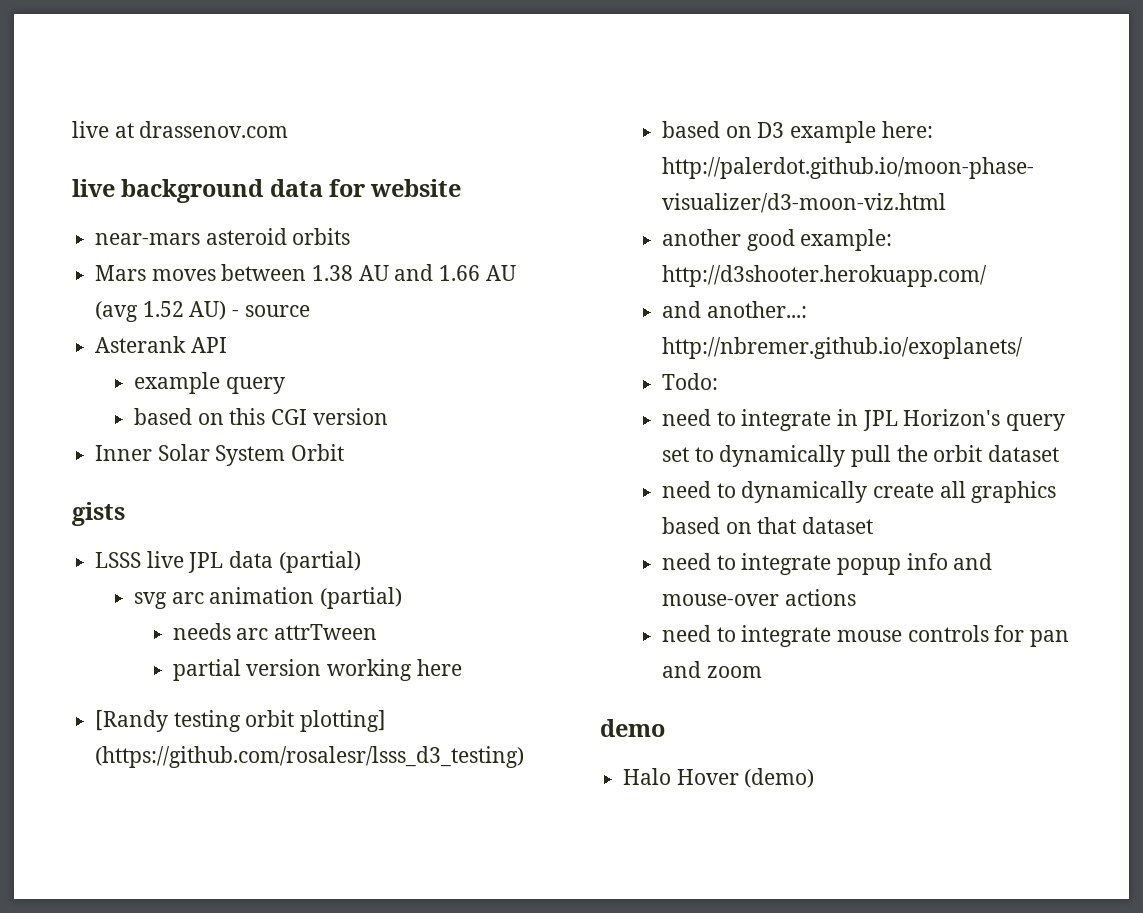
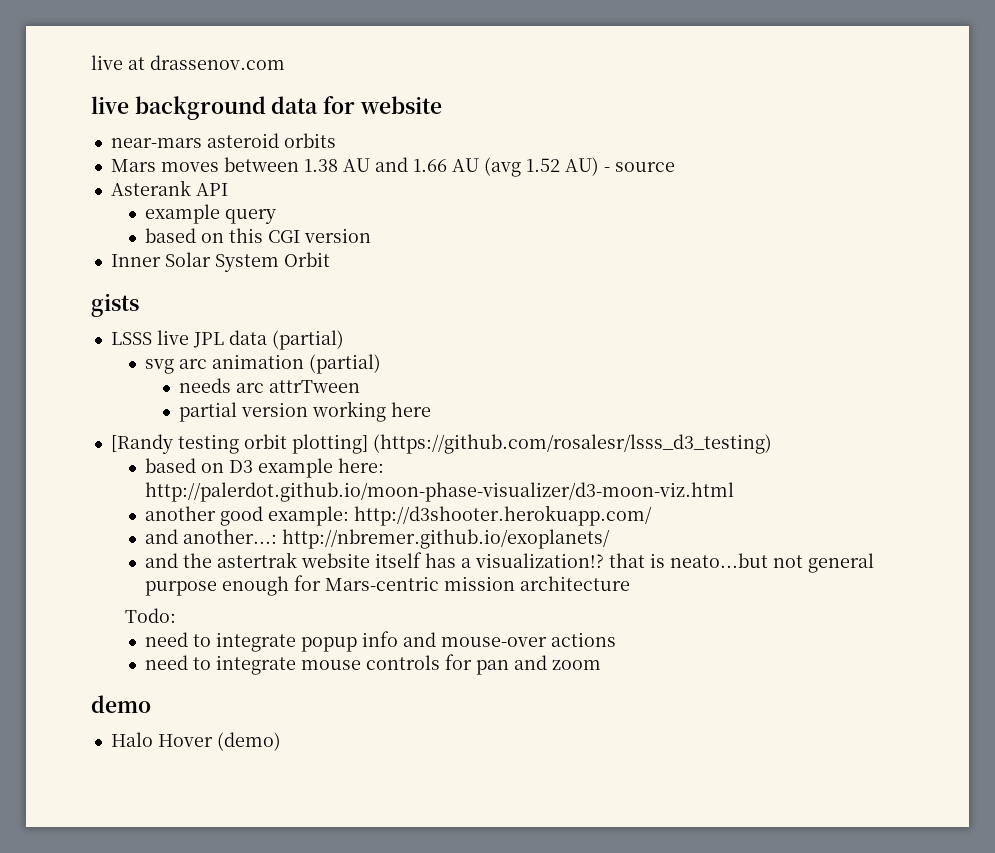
[661,373,718,390] [661,409,1065,431] [661,445,1059,467] [661,481,1057,503] [661,517,873,534] Todo: // need to integrate in JPL Horizon's query set to dynamically pull the orbit dataset // need to dynamically create all graphics based on that dataset -> [145,552,875,573] [145,575,631,596] [125,608,177,623] and the astertrak website itself has a visualization!? that is neato...but not general purpose enough for Mars-centric mission architecture // Todo:

